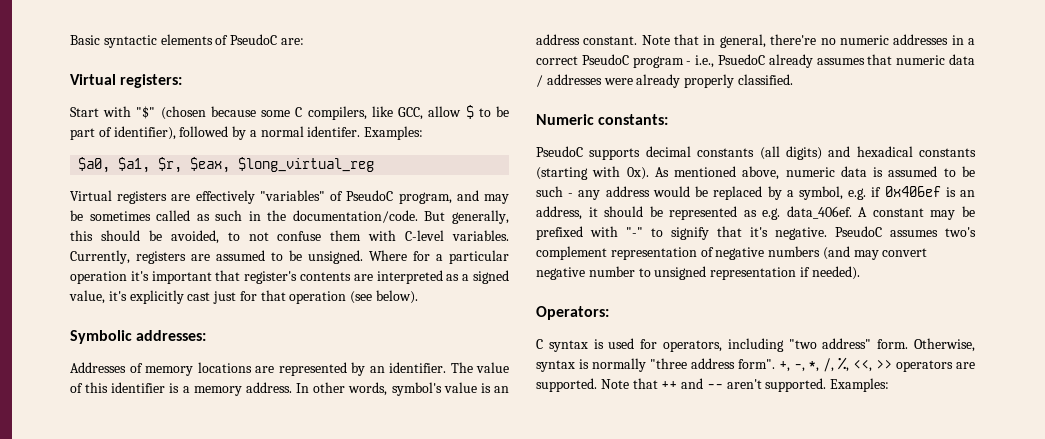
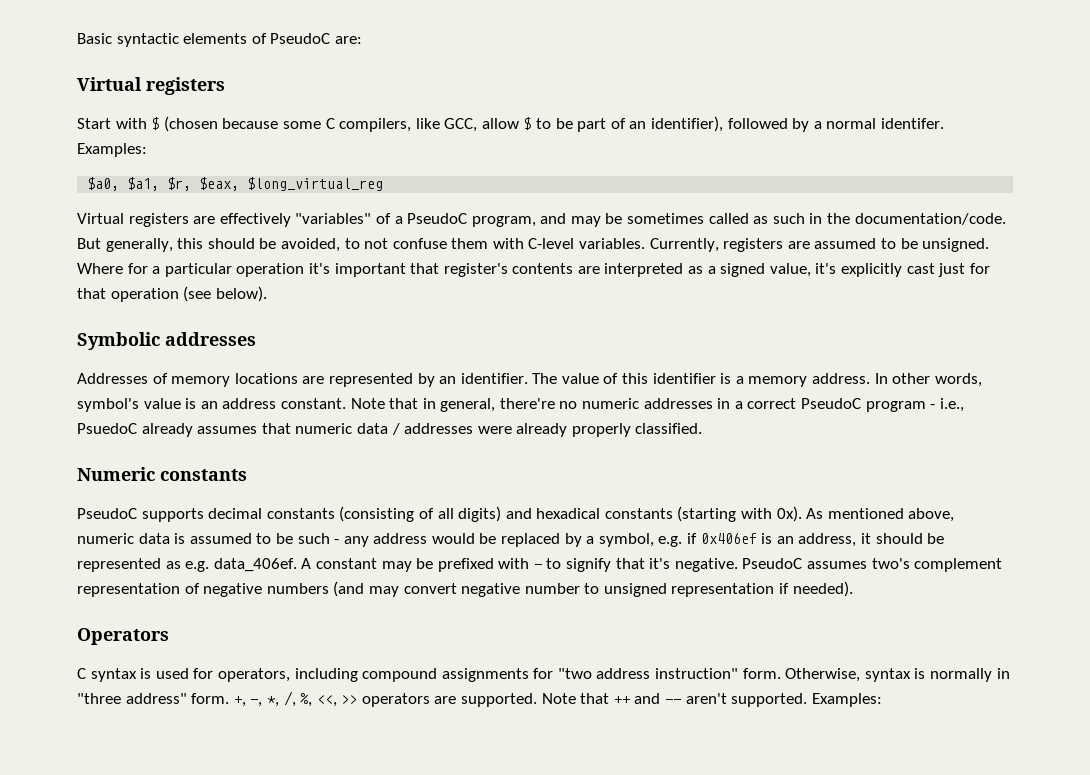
[120,74,183,88] registers: -> [146,77,225,95] registers
[136,106,156,119] "$" -> [151,117,160,130] $
(112, 132) none -> [629,121,647,129] an
(344, 196) none -> [394,216,403,224] a
[136,330,207,341] addresses: -> [165,332,256,346] addresses
[598,114,669,125] constants: -> [160,469,247,481] constants
[759,146,780,160] (all -> [339,506,454,522] (consisting of all
[626,227,643,237] "-" -> [533,564,542,569] -
[536,306,609,320] Operators: -> [77,628,169,645] Operators
[788,338,872,349] "two address" -> [362,668,739,682] compound assignments for "two address instruction"
[649,358,775,369] "three address form". -> [996,668,1010,679] [77,693,230,704] in "three address" form.

